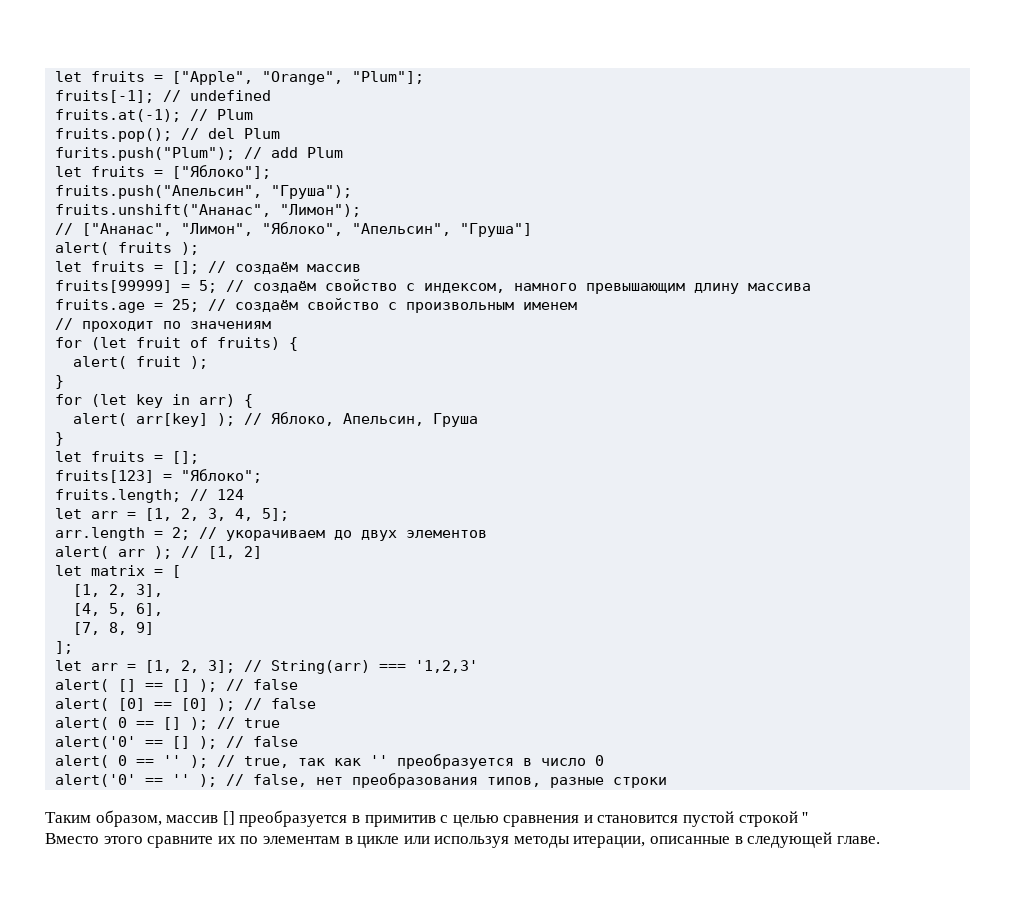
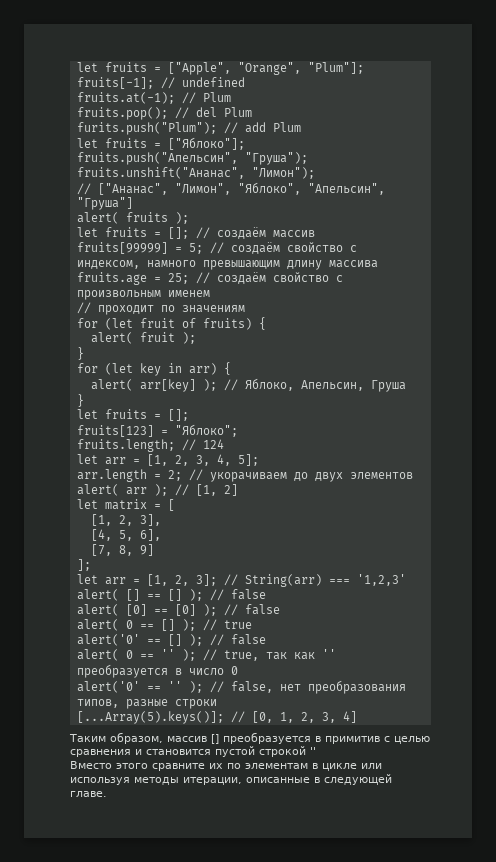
(668, 782) none -> [76,711,357,724] // [...Array(5).keys()]; // [0, 1, 2, 3, 4]

